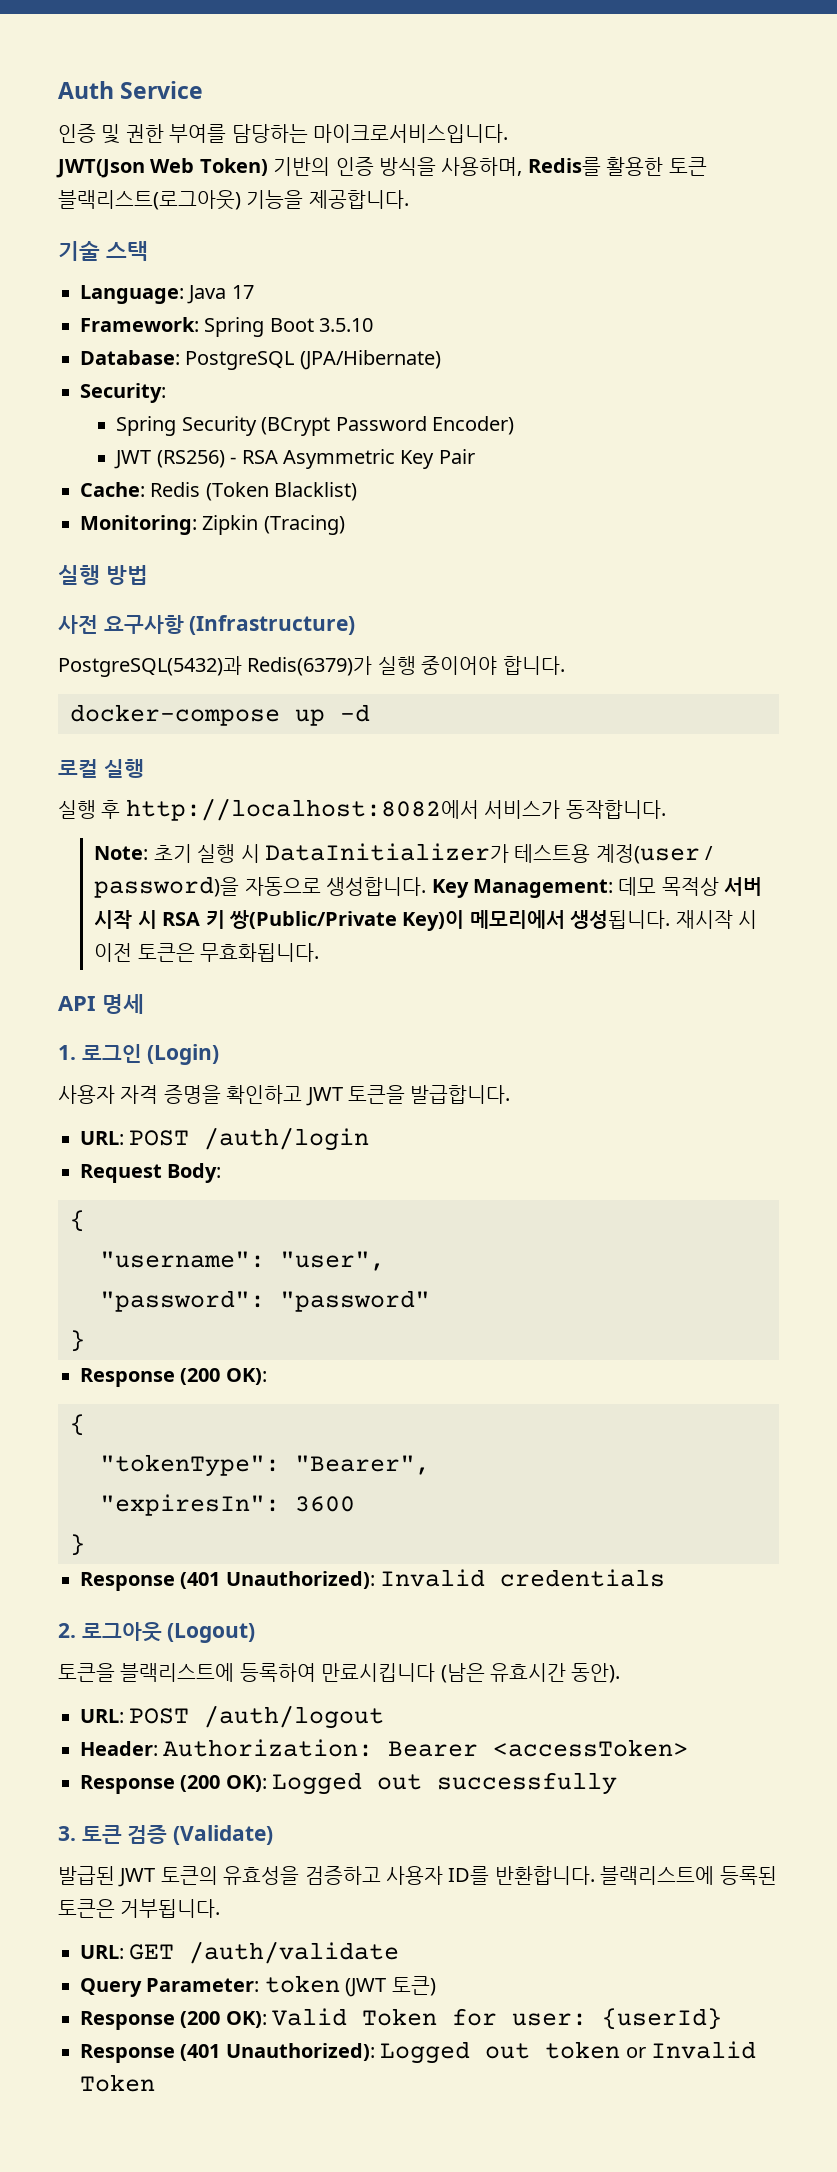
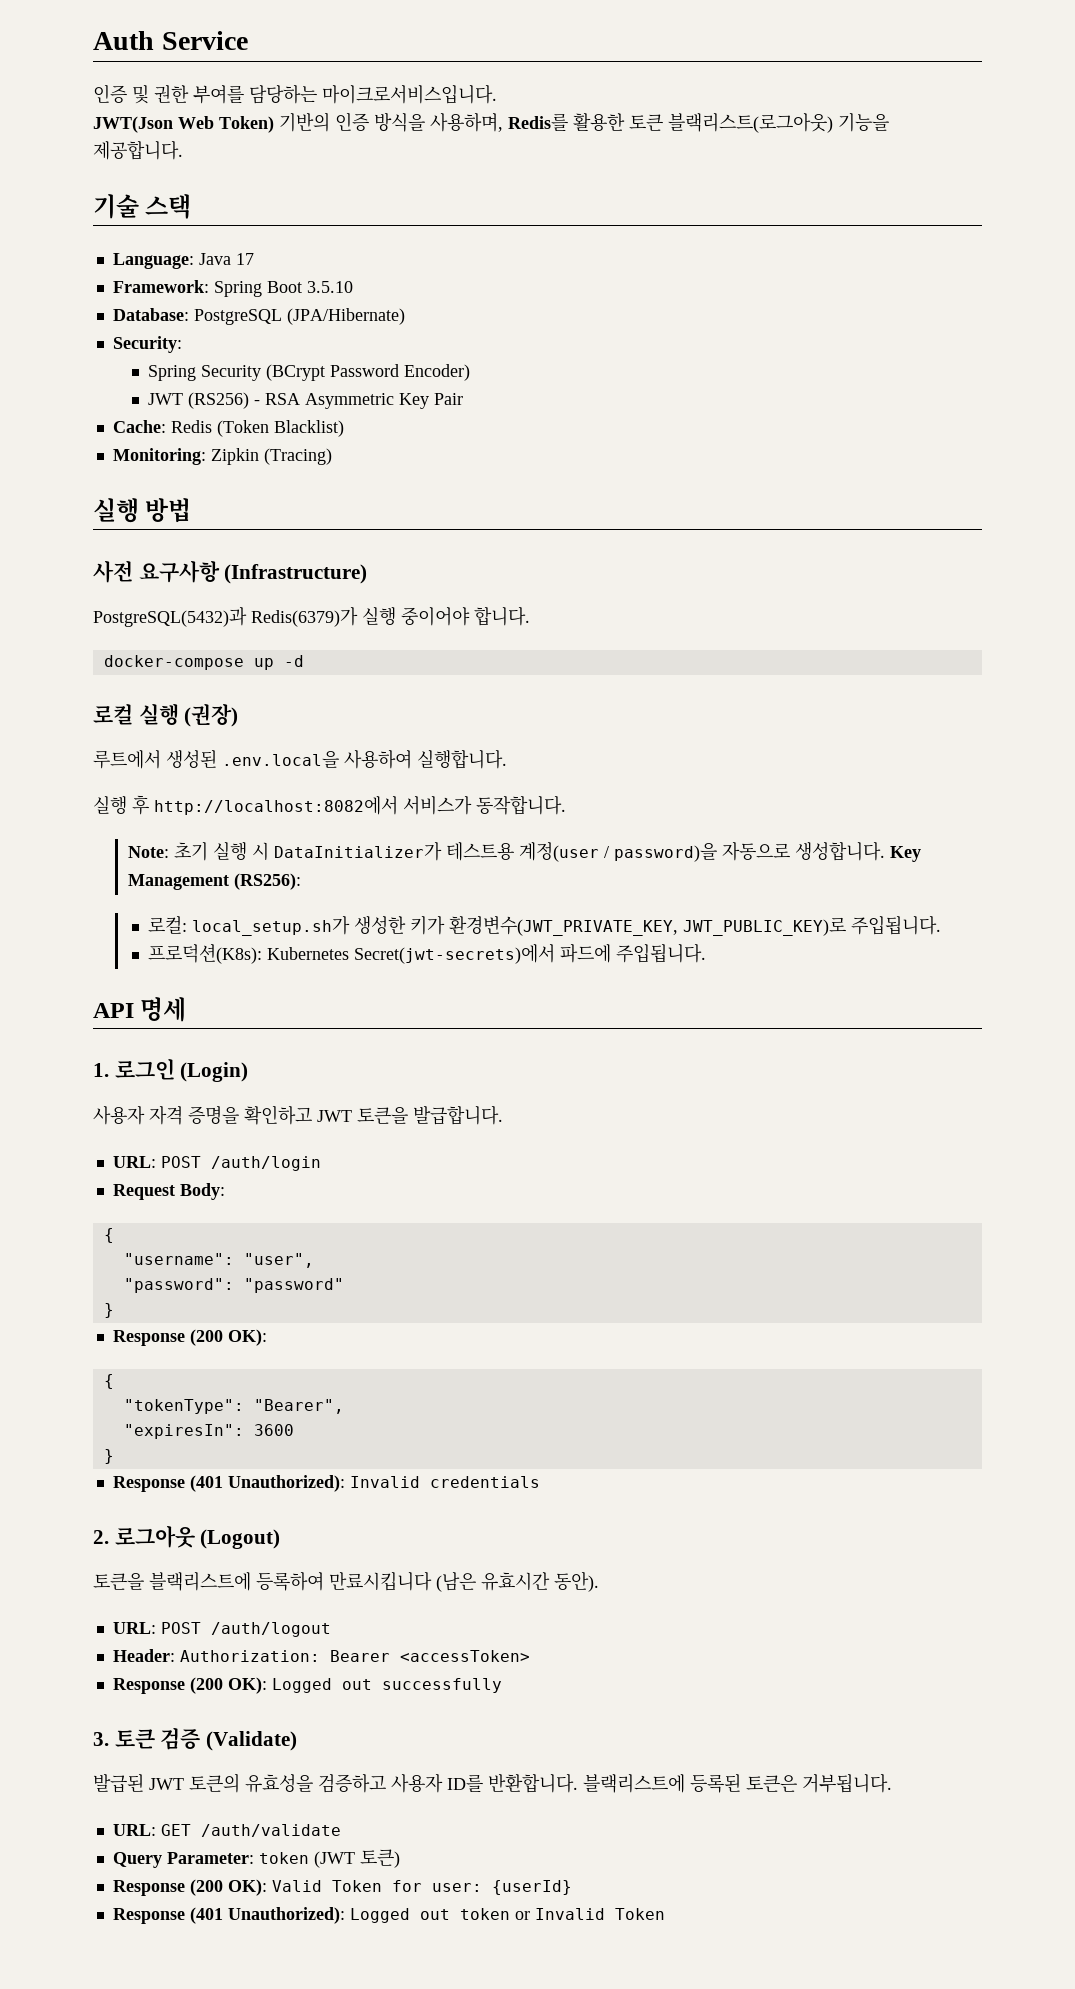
(144, 768) none -> [184,704,239,727] [93,749,507,769] (권장) // 루트에서 생성된 .env.local을 사용하여 실행합니다.
[472,877,763,898] [94,910,757,931] [94,943,320,962] Management: 데모 목적상 서버 시작 시 RSA 키 쌍(Public/Private Key)이 메모리에서 생성됩니다. 재시작 시 이전 토큰은 무효화됩니다. -> [127,873,301,890] [147,915,941,936] [147,943,706,964] Management (RS256): // 로컬: local_setup.sh가 생성한 키가 환경변수(JWT_PRIVATE_KEY, JWT_PUBLIC_KEY)로 주입됩니다. // 프로덕션(K8s): Kubernetes Secret(jwt-secrets)에서 파드에 주입됩니다.

